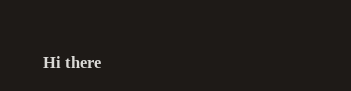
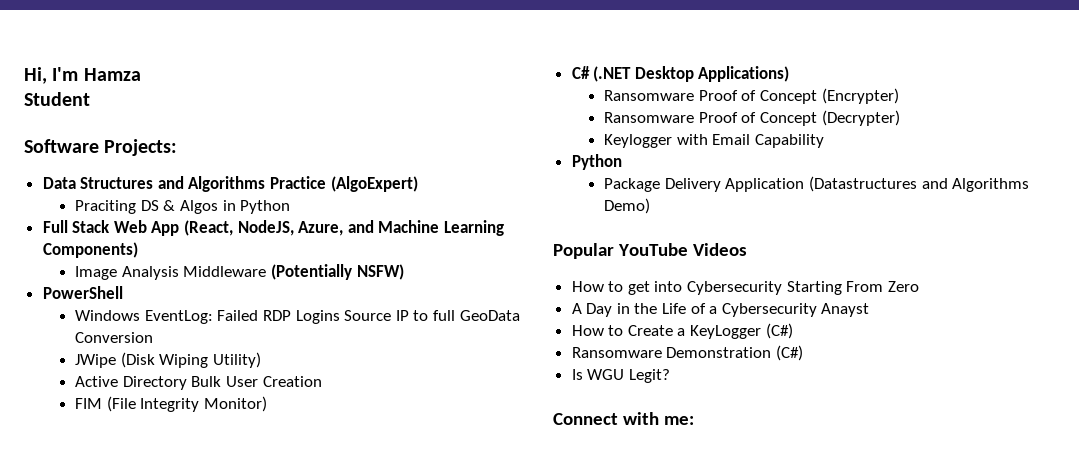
[43,56,102,68] Hi there -> [24,67,141,84] [24,92,90,106] [24,139,178,156] [42,176,418,192] [75,200,291,214] [42,220,505,236] [42,242,138,258] [75,264,404,280] [42,286,123,299] [75,310,520,324] [75,332,154,343] [75,352,262,368] [75,376,322,390] [75,396,268,412] [571,66,790,82] [604,88,899,104] [604,110,900,126] [604,134,825,148] [571,154,622,170] [604,176,1030,192] [604,198,651,214] [553,243,747,259] [571,281,919,295] [571,303,870,317] [571,323,793,339] [571,345,803,361] [571,369,670,383] [553,412,694,425] Hi, I'm Hamza // Student // Software Projects: // Data Structures and Algorithms Practice (AlgoExpert) // Praciting DS & Algos in Python // Full Stack Web App (React, NodeJS, Azure, and Machine Learning Components) // Image Analysis Middleware (Potentially NSFW) // PowerShell // Windows EventLog: Failed RDP Logins Source IP to full GeoData Conversion // JWipe (Disk Wiping Utility) // Active Directory Bulk User Creation // FIM (File Integrity Monitor) // C# (.NET Desktop Applications) // Ransomware Proof of Concept (Encrypter) // Ransomware Proof of Concept (Decrypter) // Keylogger with Email Capability // Python // Package Delivery Application (Datastructures and Algorithms Demo) // Popular YouTube Videos // How to get into Cybersecurity Starting From Zero // A Day in the Life of a Cybersecurity Anayst // How to Create a KeyLogger (C#) // Ransomware Demonstration (C#) // Is WGU Legit? // Connect with me:

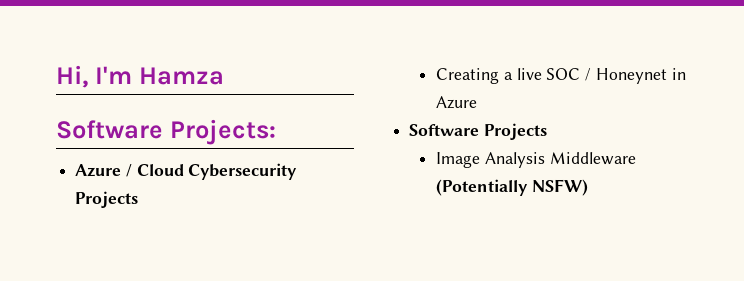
[24,92,90,106] // Student -> (224, 76) none
[42,176,418,192] [75,200,291,214] [42,220,505,236] [42,242,138,258] Data Structures and Algorithms Practice (AlgoExpert) // Praciting DS & Algos in Python // Full Stack Web App (React, NodeJS, Azure, and Machine Learning Components) -> [75,163,298,180] [75,191,139,208] [436,68,686,84] [436,96,478,109] [409,123,547,140] Azure / Cloud Cybersecurity Projects // Creating a live SOC / Honeynet in Azure // Software Projects
[42,286,123,299] [75,310,520,324] [75,332,154,343] [75,352,262,368] [75,376,322,390] [75,396,268,412] [571,66,790,82] [604,88,899,104] [604,110,900,126] [604,134,825,148] [571,154,622,170] [604,176,1030,192] [604,198,651,214] [553,243,747,259] [571,281,919,295] [571,303,870,317] [571,323,793,339] [571,345,803,361] [571,369,670,383] [553,412,694,425] // PowerShell // Windows EventLog: Failed RDP Logins Source IP to full GeoData Conversion // JWipe (Disk Wiping Utility) // Active Directory Bulk User Creation // FIM (File Integrity Monitor) // C# (.NET Desktop Applications) // Ransomware Proof of Concept (Encrypter) // Ransomware Proof of Concept (Decrypter) // Keylogger with Email Capability // Python // Package Delivery Application (Datastructures and Algorithms Demo) // Popular YouTube Videos // How to get into Cybersecurity Starting From Zero // A Day in the Life of a Cybersecurity Anayst // How to Create a KeyLogger (C#) // Ransomware Demonstration (C#) // Is WGU Legit? // Connect with me: -> (588, 187) none

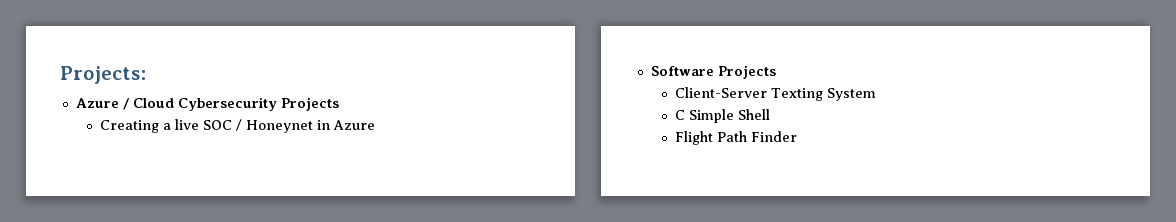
[56,65,224,88] [56,120,163,139] Hi, I'm Hamza // Software -> (60, 75) none
[436,152,636,168] [436,179,588,196] Image Analysis Middleware (Potentially NSFW) -> [675,87,877,101] [675,109,771,123] [675,131,798,145] Client-Server Texting System // C Simple Shell // Flight Path Finder

